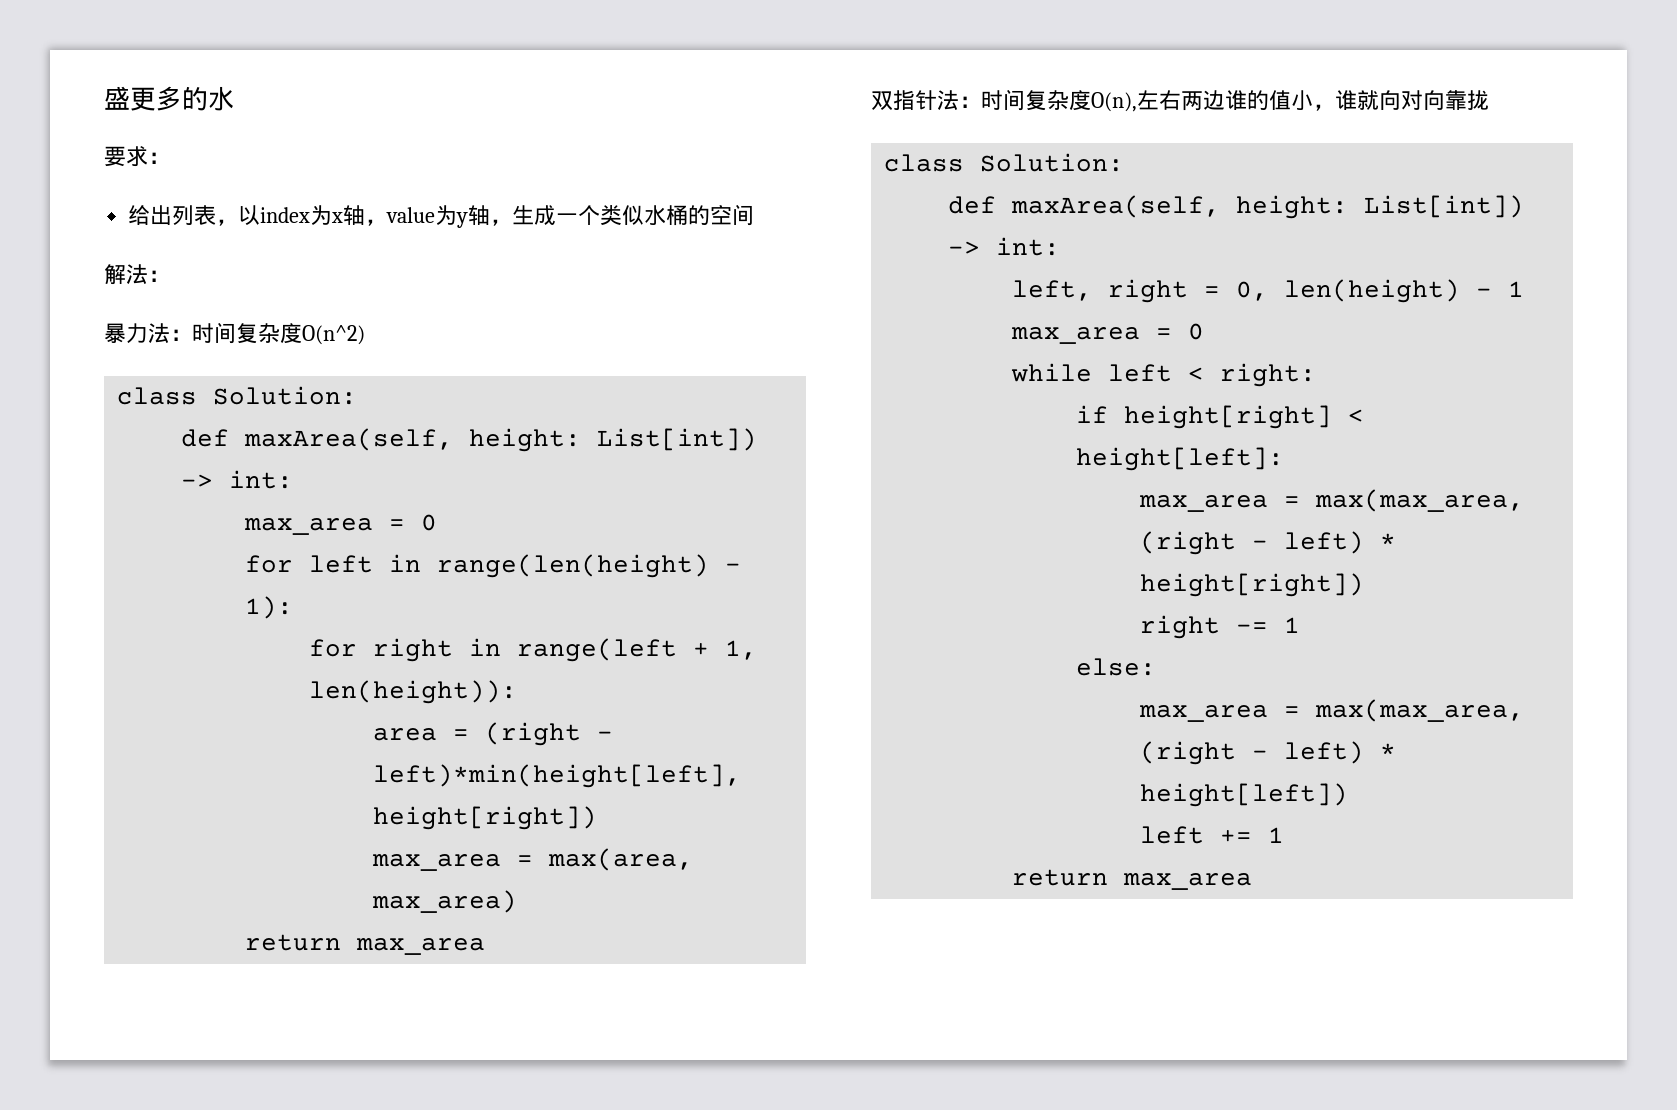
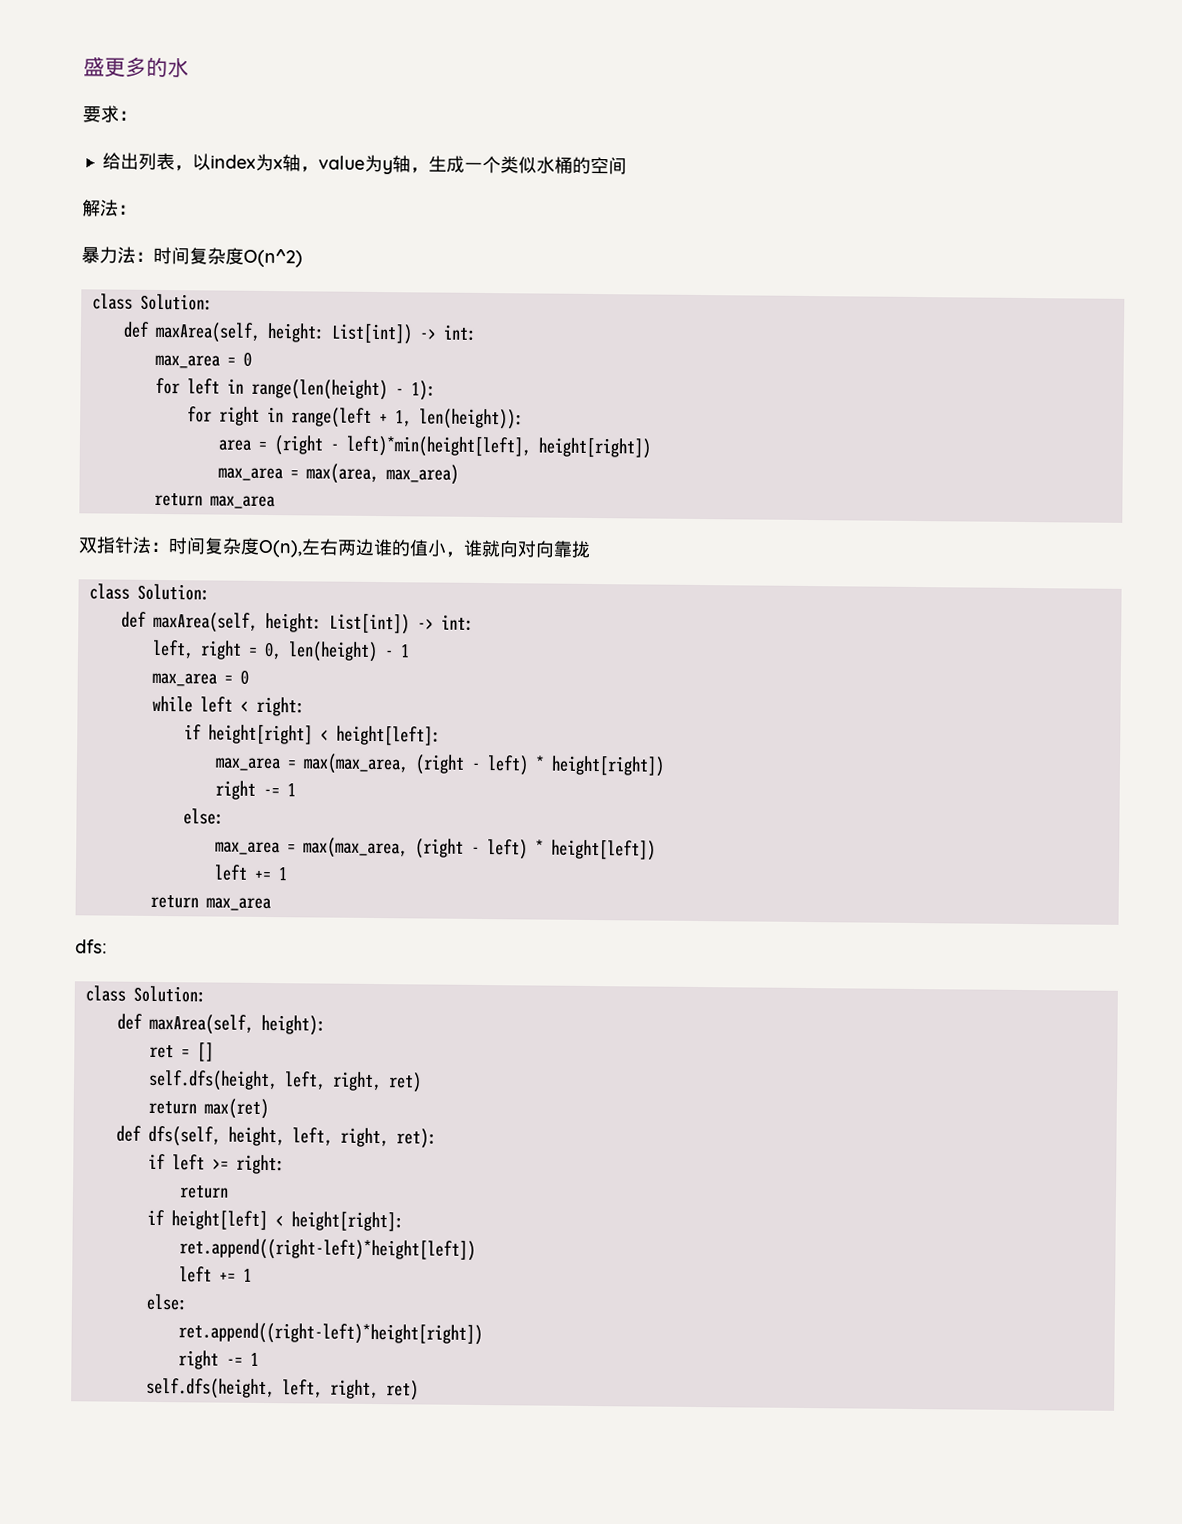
(1253, 881) none -> [75,939,107,954] [84,985,206,1003] [116,1013,326,1036] [148,1042,214,1062] [147,1069,422,1093] [147,1098,269,1120] [115,1125,437,1149] [147,1153,285,1175] [178,1185,229,1199] [146,1209,404,1232] [178,1238,476,1261] [178,1266,252,1283] [145,1293,188,1311] [177,1322,483,1346] [177,1350,259,1370] [145,1377,419,1401] // dfs: // class Solution: // def maxArea(self, height): // ret = [] // self.dfs(height, left, right, ret) // return max(ret) // def dfs(self, height, left, right, ret): // if left >= right: // return // if height[left] < height[right]: // ret.append((right-left)*height[left]) // left += 1 // else: // ret.append((right-left)*height[right]) // right -= 1 // self.dfs(height, left, right, ret)

